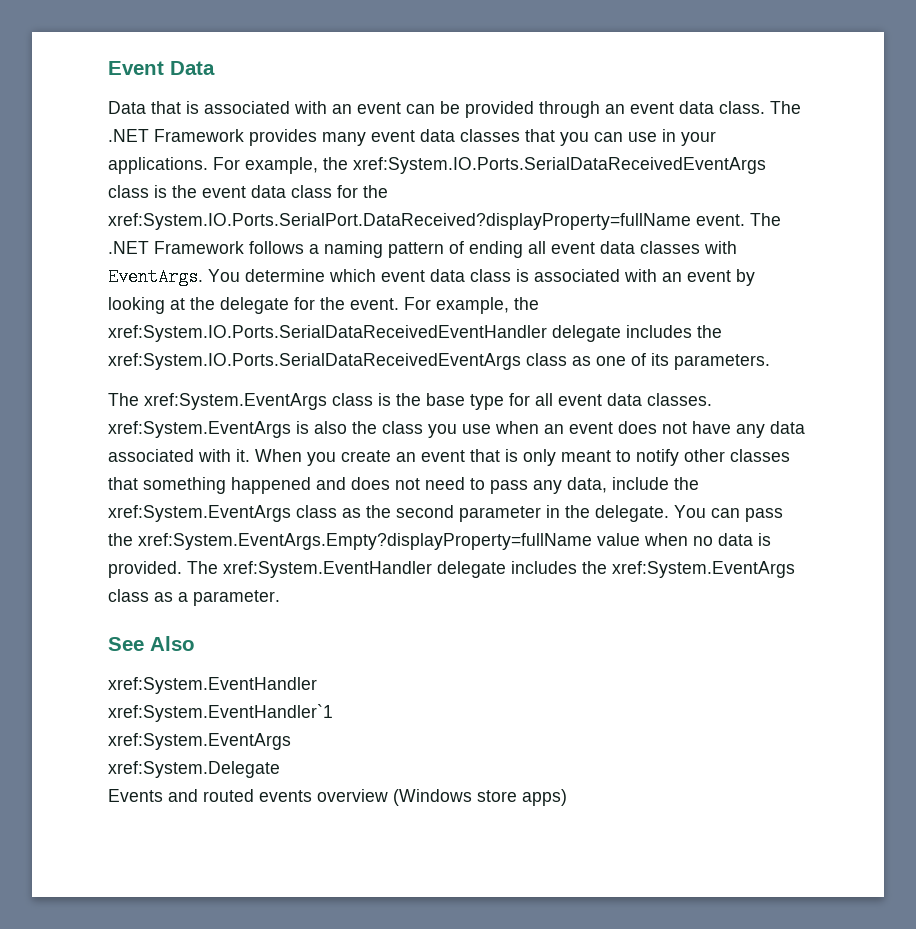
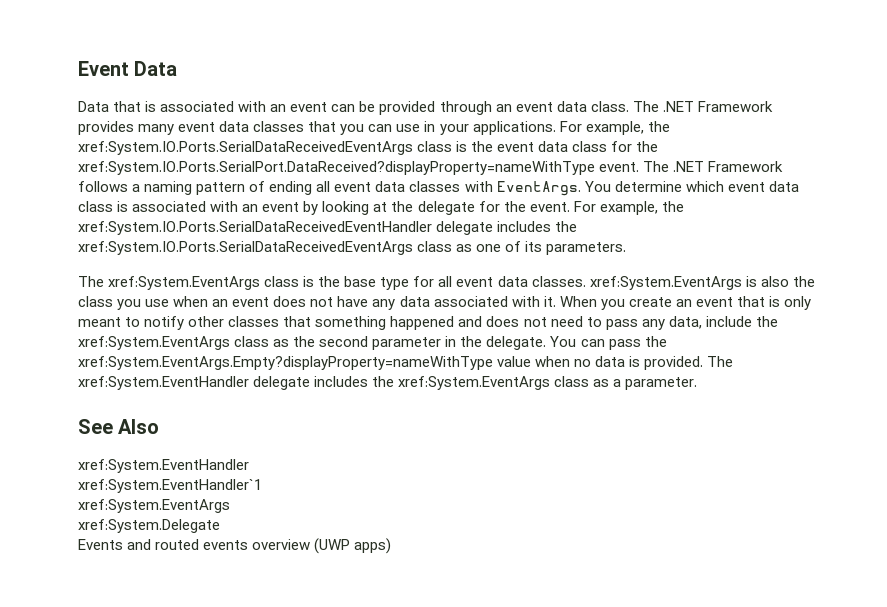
[108,213,691,230] xref:System.IO.Ports.SerialPort.DataReceived?displayProperty=fullName -> [78,161,595,175] xref:System.IO.Ports.SerialPort.DataReceived?displayProperty=nameWithType
[138,533,592,550] xref:System.EventArgs.Empty?displayProperty=fullName -> [78,356,493,370] xref:System.EventArgs.Empty?displayProperty=nameWithType
[393,789,517,806] (Windows store -> [314,538,351,554] (UWP

